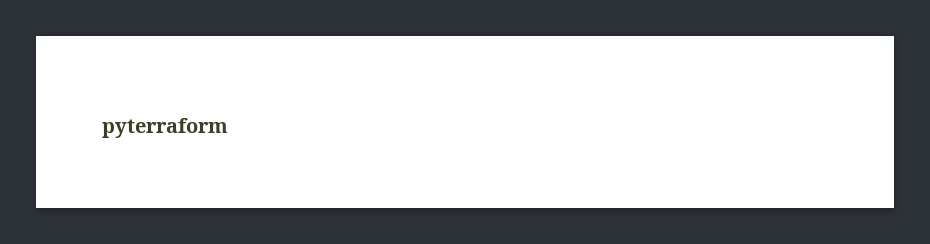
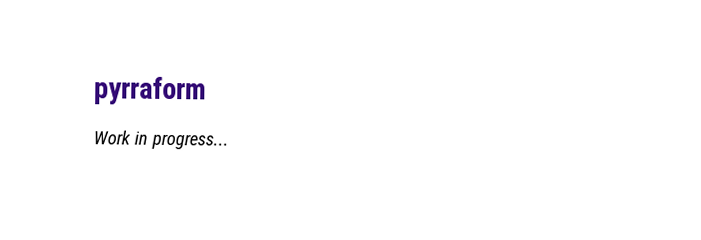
[102,118,228,138] pyterraform -> [94,76,207,106] [93,130,229,150] pyrraform // Work in progress...

